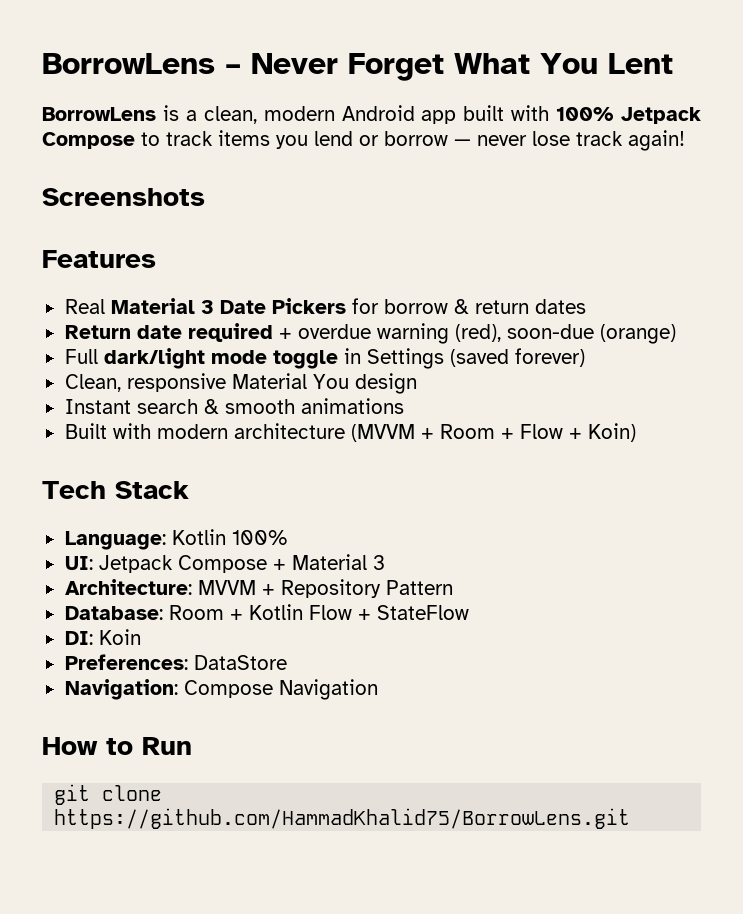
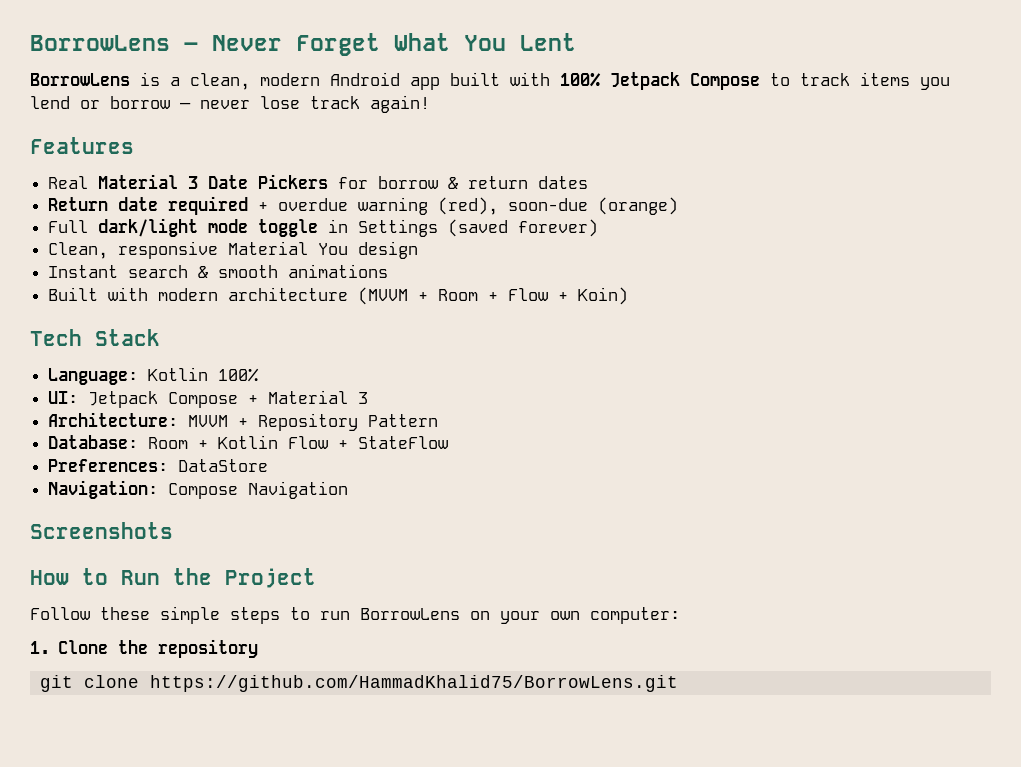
[42,188,205,206] // Screenshots -> (430, 104) none
[64,629,141,645] // DI: Koin -> (449, 442) none
(378, 689) none -> [30,522,173,539] // Screenshots
(192, 746) none -> [173,568,316,588] [30,606,680,624] [30,639,259,658] the Project // Follow these simple steps to run BorrowLens on your own computer: // 1. Clone the repository

